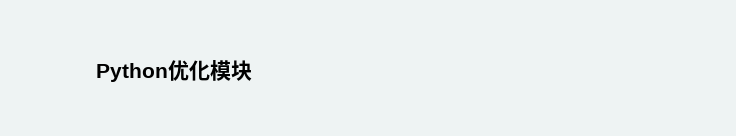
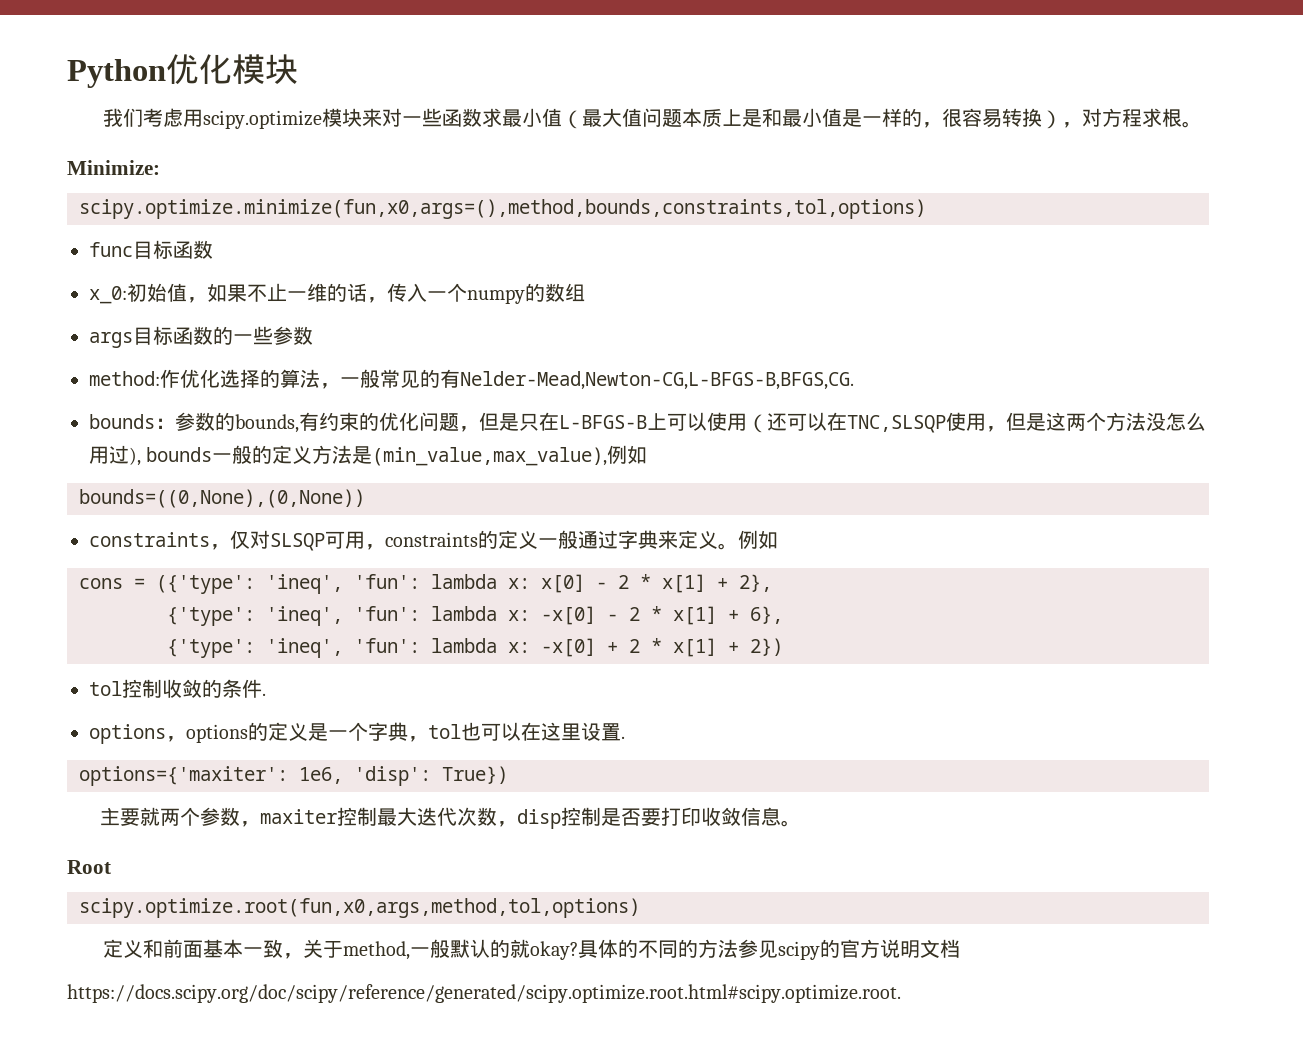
(252, 70) none -> [102,108,1202,129] [67,160,160,175] [79,199,926,219] [89,240,213,259] [89,283,585,304] [89,326,313,348] [89,369,854,390] [89,412,1206,433] [89,445,648,466] [79,489,365,508] [89,530,778,551] [79,574,772,594] [167,606,783,626] [167,638,783,658] [89,679,266,698] [89,722,625,744] [79,766,508,786] [99,807,801,829] [67,860,111,874] [79,898,640,918] [102,939,960,960] [67,984,901,1003] // 我们考虑用scipy.optimize模块来对一些函数求最小值（最大值问题本质上是和最小值是一样的，很容易转换），对方程求根。 // Minimize: // scipy.optimize.minimize(fun,x0,args=(),method,bounds,constraints,tol,options) // func目标函数 // x_0:初始值，如果不止一维的话，传入一个numpy的数组 // args目标函数的一些参数 // method:作优化选择的算法，一般常见的有Nelder-Mead,Newton-CG,L-BFGS-B,BFGS,CG. // bounds：参数的bounds,有约束的优化问题，但是只在L-BFGS-B上可以使用（还可以在TNC,SLSQP使用，但是这两个方法没怎么用过), bounds一般的定义方法是(min_value,max_value),例如 // bounds=((0,None),(0,None)) // constraints，仅对SLSQP可用，constraints的定义一般通过字典来定义。例如 // cons = ({'type': 'ineq', 'fun': lambda x: x[0] - 2 * x[1] + 2}, // {'type': 'ineq', 'fun': lambda x: -x[0] - 2 * x[1] + 6}, // {'type': 'ineq', 'fun': lambda x: -x[0] + 2 * x[1] + 2}) // tol控制收敛的条件. // options，options的定义是一个字典，tol也可以在这里设置. // options={'maxiter': 1e6, 'disp': True}) // 主要就两个参数，maxiter控制最大迭代次数，disp控制是否要打印收敛信息。 // Root // scipy.optimize.root(fun,x0,args,method,tol,options) // 定义和前面基本一致，关于method,一般默认的就okay?具体的不同的方法参见scipy的官方说明文档 // https://docs.scipy.org/doc/scipy/reference/generated/scipy.optimize.root.html#scipy.optimize.root.

